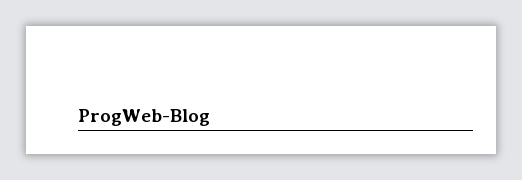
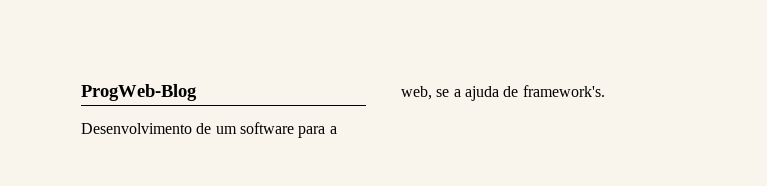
(210, 117) none -> [81,122,337,138] [401,85,605,101] // Desenvolvimento de um software para a web, se a ajuda de framework's.

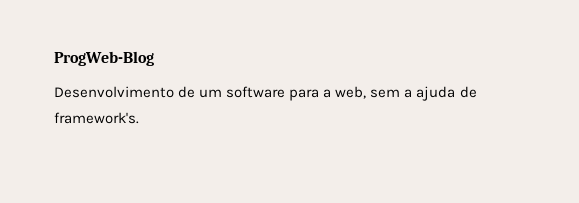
[436,89,450,97] se -> [370,89,401,98] sem

